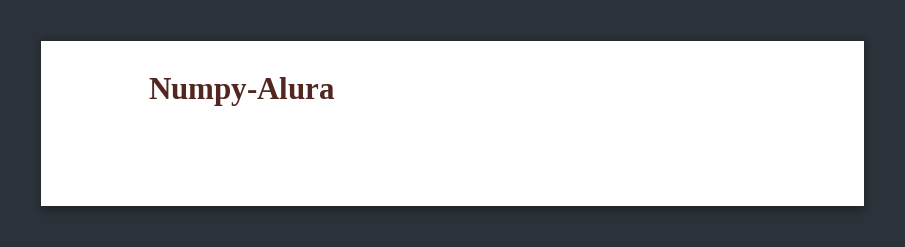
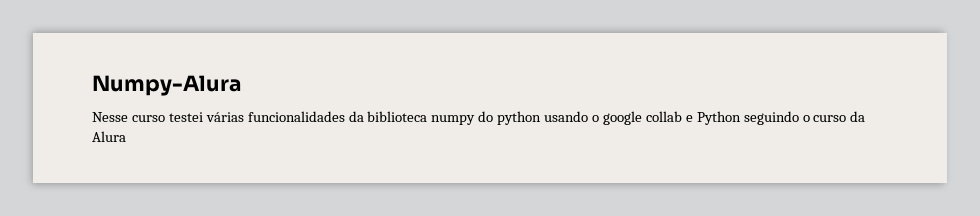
(335, 91) none -> [92,111,866,125] [92,131,126,142] // Nesse curso testei várias funcionalidades da biblioteca numpy do python usando o google collab e Python seguindo o curso da Alura

